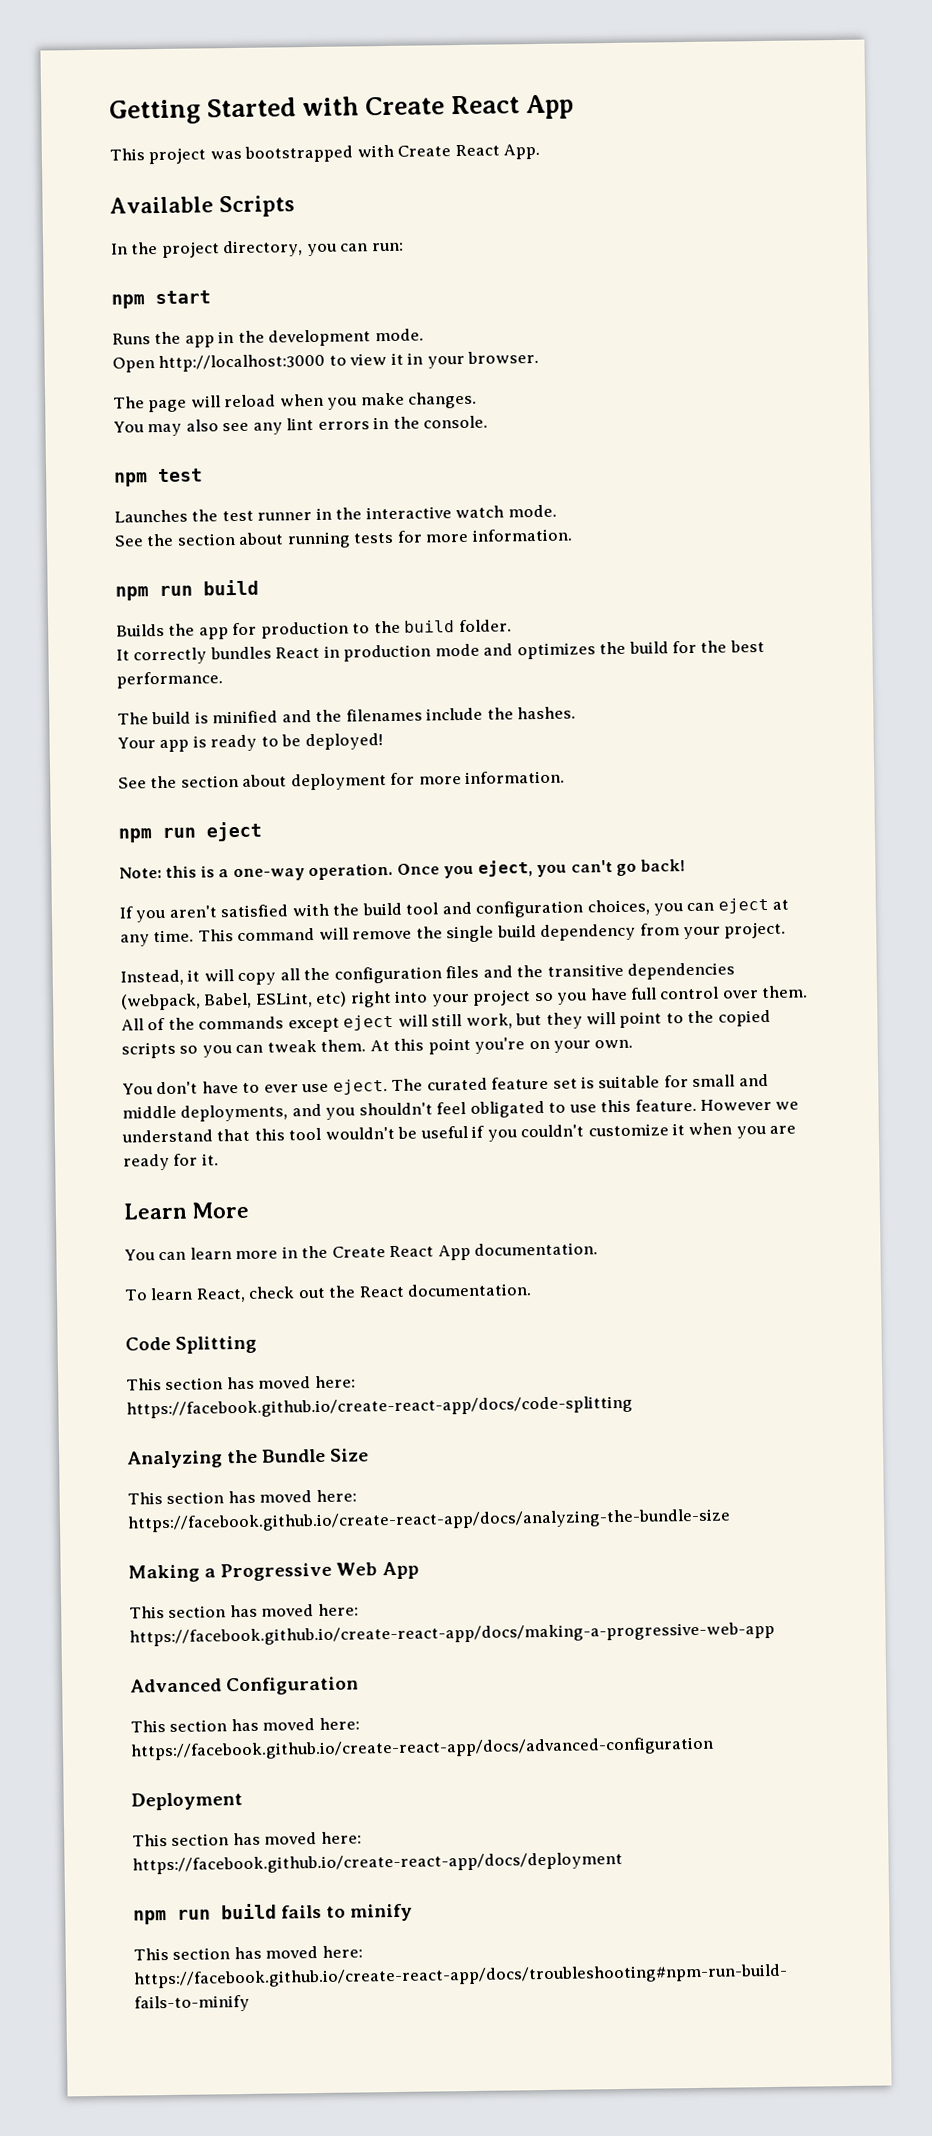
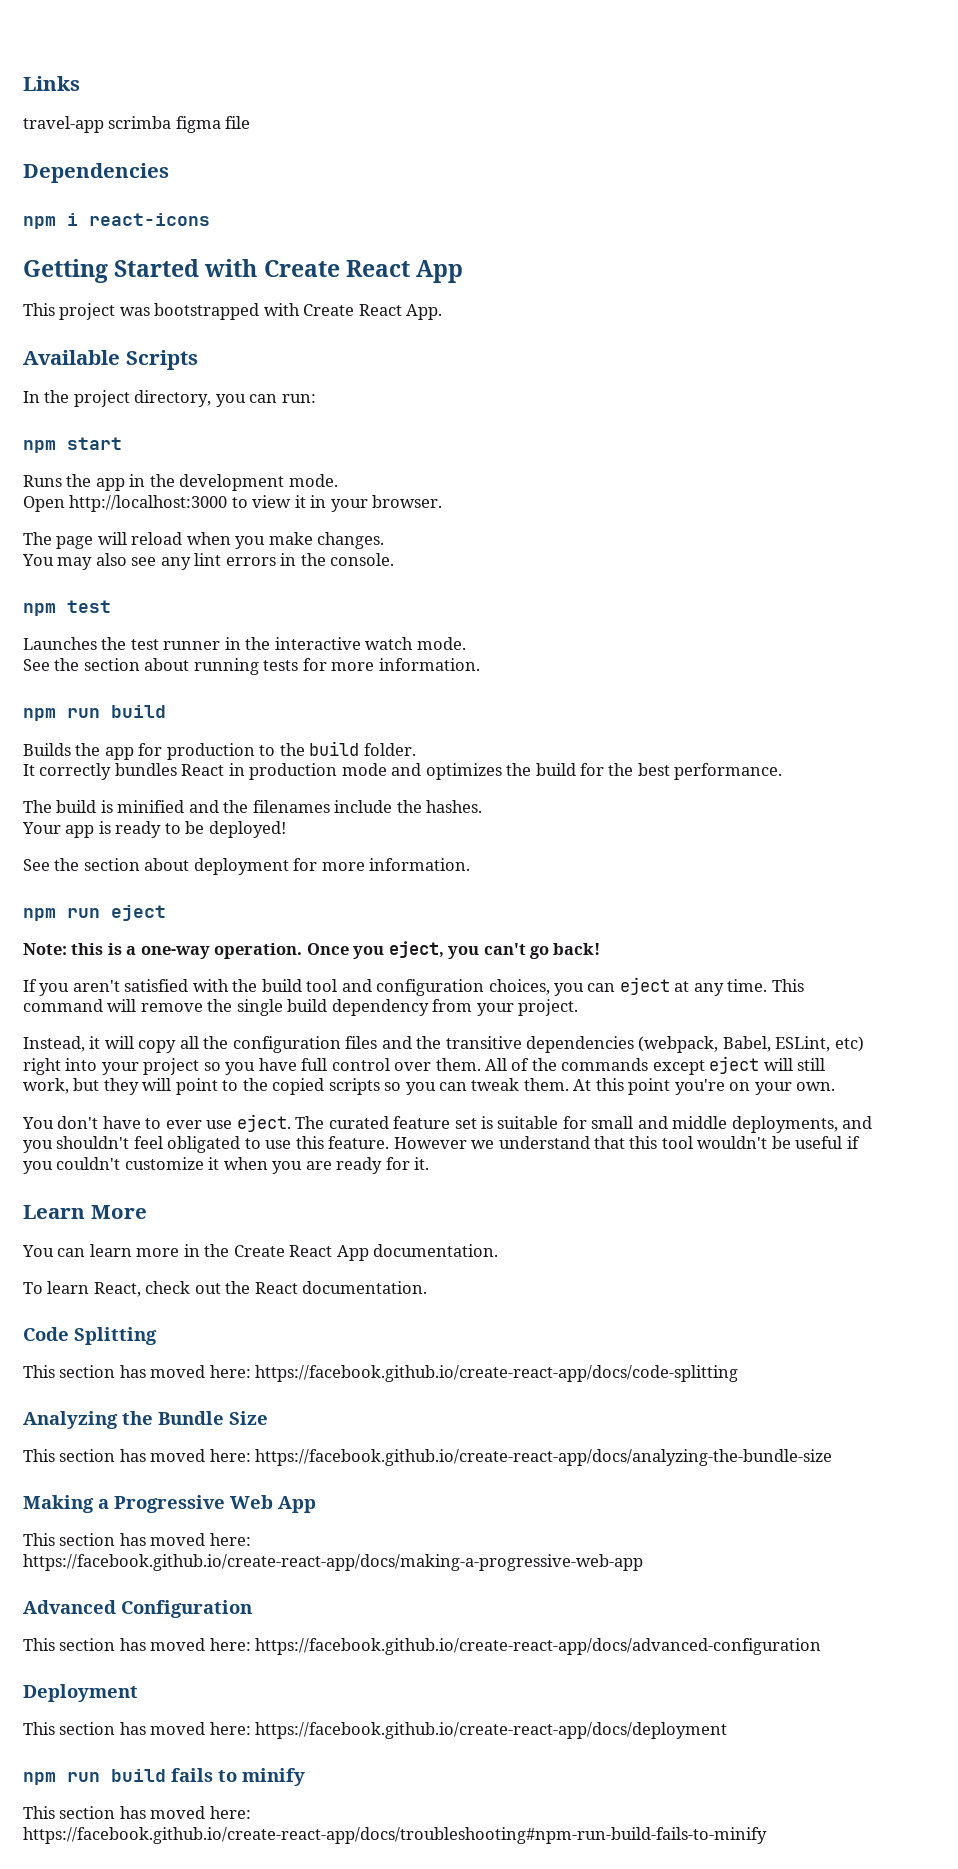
(109, 112) none -> [23,76,80,91] [23,116,251,133] [23,163,169,183] [23,213,210,229] Links // travel-app scrimba figma file // Dependencies // npm i react-icons //

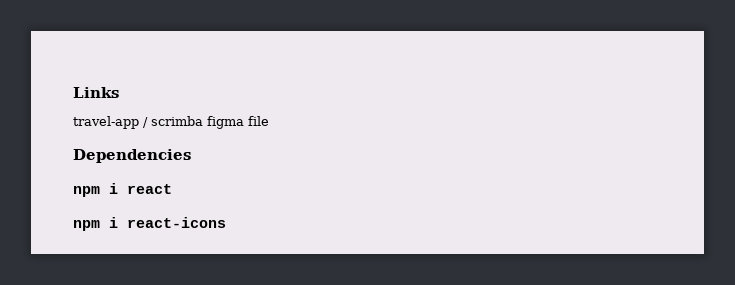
(104, 124) none -> [143,117,148,128] /
[89,213,210,226] [23,259,464,283] [23,303,443,320] [23,350,198,370] [23,390,316,407] [23,437,122,453] [23,474,338,491] [23,495,443,512] [23,532,385,549] [22,553,395,570] [23,600,111,616] [23,637,466,650] [23,658,480,675] [23,705,166,721] [23,741,416,760] [23,763,783,780] [23,800,483,813] [22,821,286,838] [23,858,471,875] [23,905,166,921] [23,941,601,959] [23,977,804,996] [23,999,579,1016] [23,1036,864,1053] [23,1056,826,1075] [23,1078,836,1095] [22,1114,873,1133] [23,1136,860,1153] [23,1157,430,1174] [23,1205,147,1219] [22,1244,499,1261] [23,1281,428,1297] [23,1327,157,1345] [23,1365,739,1382] [23,1411,268,1429] [23,1449,833,1466] [23,1495,316,1513] [23,1533,251,1546] [23,1554,643,1571] [23,1600,252,1618] [23,1638,822,1655] [23,1684,138,1702] [23,1722,728,1739] [23,1768,305,1786] [23,1806,251,1819] [23,1827,767,1844] react-icons // Getting Started with Create React App // This project was bootstrapped with Create React App. // Available Scripts // In the project directory, you can run: // npm start // Runs the app in the development mode. // Open http://localhost:3000 to view it in your browser. // The page will reload when you make changes. // You may also see any lint errors in the console. // npm test // Launches the test runner in the interactive watch mode. // See the section about running tests for more information. // npm run build // Builds the app for production to the build folder. // It correctly bundles React in production mode and optimizes the build for the best performance. // The build is minified and the filenames include the hashes. // Your app is ready to be deployed! // See the section about deployment for more information. // npm run eject // Note: this is a one-way operation. Once you eject, you can't go back! // If you aren't satisfied with the build tool and configuration choices, you can eject at any time. This command will remove the single build dependency from your project. // Instead, it will copy all the configuration files and the transitive dependencies (webpack, Babel, ESLint, etc) right into your project so you have full control over them. All of the commands except eject will still work, but they will point to the copied scripts so you can tweak them. At this point you're on your own. // You don't have to ever use eject. The curated feature set is suitable for small and middle deployments, and you shouldn't feel obligated to use this feature. However we understand that this tool wouldn't be useful if you couldn't customize it when you are ready for it. // Learn More // You can learn more in the Create React App documentation. // To learn React, check out the React documentation. // Code Splitting // This section has moved here: https://facebook.github.io/create-react-app/docs/code-splitting // Analyzing the Bundle Size // This section has moved here: https://facebook.github.io/create-react-app/docs/analyzing-the-bundle-size // Making a Progressive Web App // This section has moved here: https://facebook.github.io/create-react-app/docs/making-a-progressive-web-app // Advanced Configuration // This section has moved here: https://facebook.github.io/create-react-app/docs/advanced-configuration // Deployment // This section has moved here: https://facebook.github.io/create-react-app/docs/deployment // npm run build fails to minify // This section has moved here: https://facebook.github.io/create-react-app/docs/troubleshooting#npm-run-build-fails-to-minify -> [127,184,172,194] [73,217,226,231] react // npm i react-icons

